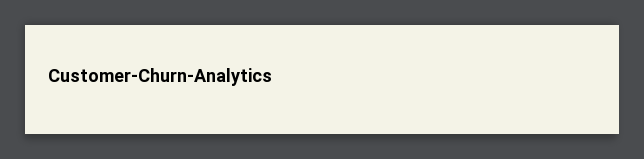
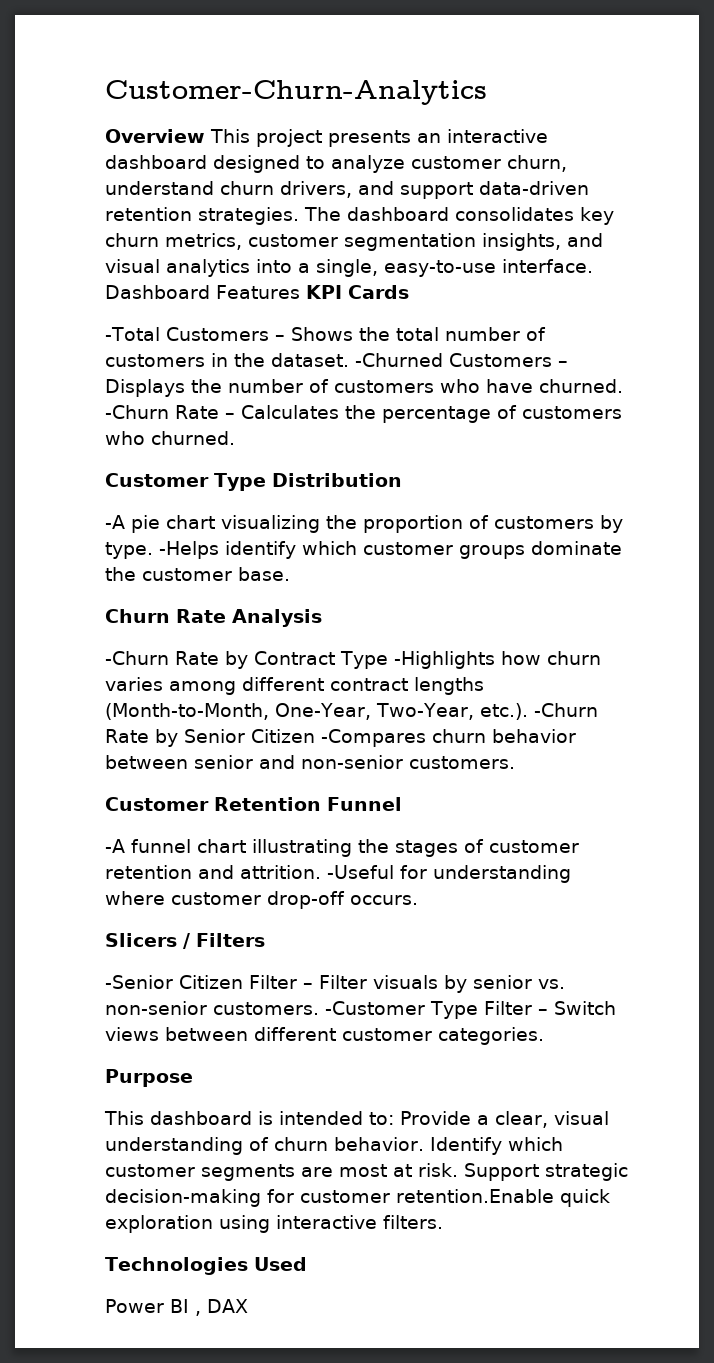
(272, 77) none -> [105,129,548,147] [105,155,567,173] [105,181,589,199] [105,207,614,225] [105,233,603,251] [105,259,593,277] [105,285,409,299] [105,327,546,341] [105,353,568,367] [105,379,623,397] [105,405,622,423] [105,431,235,445] [105,473,402,491] [105,515,623,533] [105,541,622,559] [105,567,290,581] [105,609,322,627] [105,651,601,669] [105,677,484,695] [105,703,598,720] [105,729,576,747] [105,755,515,769] [105,797,402,811] [105,839,579,857] [105,865,571,883] [105,891,418,909] [105,933,265,949] [105,975,565,993] [105,1001,616,1019] [105,1027,544,1045] [105,1069,193,1087] [104,1111,609,1128] [105,1137,563,1155] [105,1163,628,1181] [105,1189,610,1207] [105,1215,443,1233] [105,1257,307,1275] [105,1299,248,1316] // Overview This project presents an interactive dashboard designed to analyze customer churn, understand churn drivers, and support data-driven retention strategies. The dashboard consolidates key churn metrics, customer segmentation insights, and visual analytics into a single, easy-to-use interface. Dashboard Features KPI Cards // -Total Customers – Shows the total number of customers in the dataset. -Churned Customers – Displays the number of customers who have churned. -Churn Rate – Calculates the percentage of customers who churned. // Customer Type Distribution // -A pie chart visualizing the proportion of customers by type. -Helps identify which customer groups dominate the customer base. // Churn Rate Analysis // -Churn Rate by Contract Type -Highlights how churn varies among different contract lengths (Month-to-Month, One-Year, Two-Year, etc.). -Churn Rate by Senior Citizen -Compares churn behavior between senior and non-senior customers. // Customer Retention Funnel // -A funnel chart illustrating the stages of customer retention and attrition. -Useful for understanding where customer drop-off occurs. // Slicers / Filters // -Senior Citizen Filter – Filter visuals by senior vs. non-senior customers. -Customer Type Filter – Switch views between different customer categories. // Purpose // This dashboard is intended to: Provide a clear, visual understanding of churn behavior. Identify which customer segments are most at risk. Support strategic decision-making for customer retention.Enable quick exploration using interactive filters. // Technologies Used // Power BI , DAX

